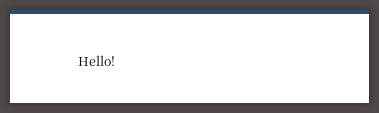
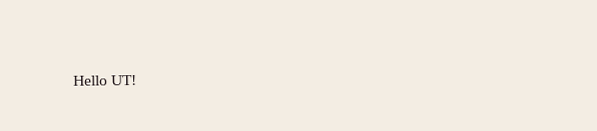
[78,55,115,66] Hello! -> [73,75,138,86] Hello UT!

